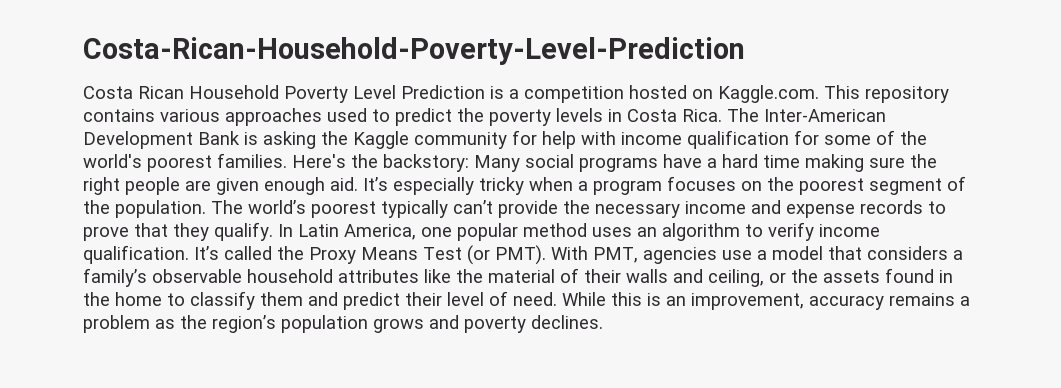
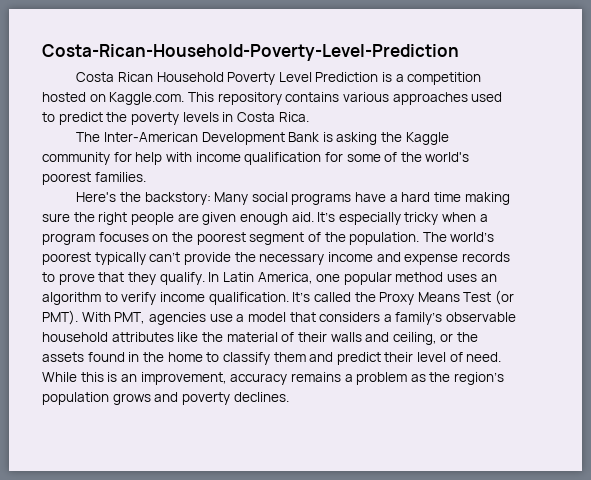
(722, 115) none -> (309, 117) //
(287, 160) none -> (146, 177) //

